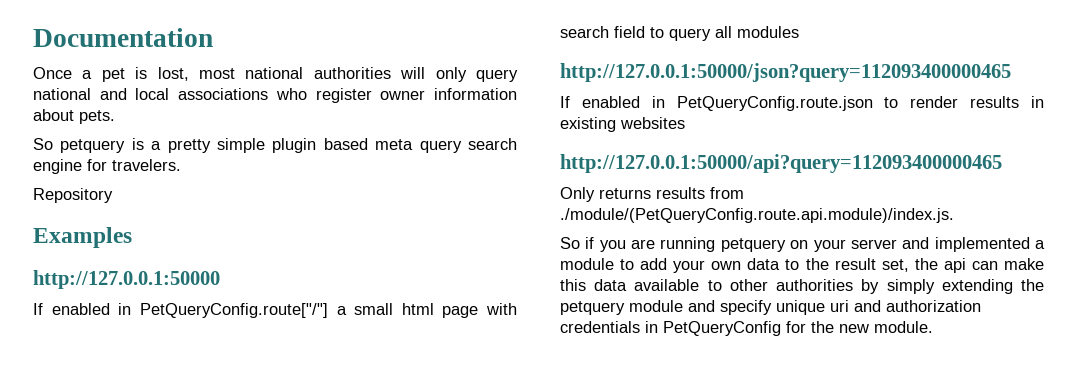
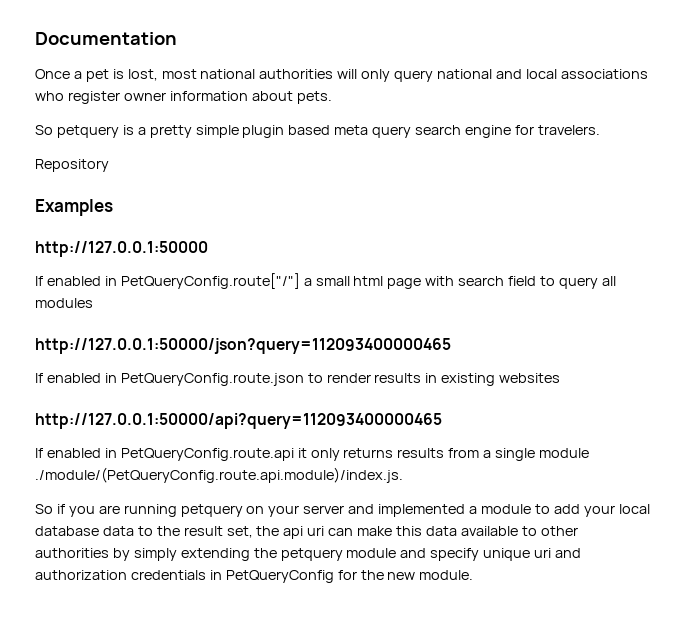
[560,187,744,202] Only returns results from -> [35,448,590,461] If enabled in PetQueryConfig.route.api it only returns results from a single module
[711,261,742,270] own -> [618,504,650,514] [35,526,99,536] local database
(966, 265) none -> [307,526,325,536] uri

